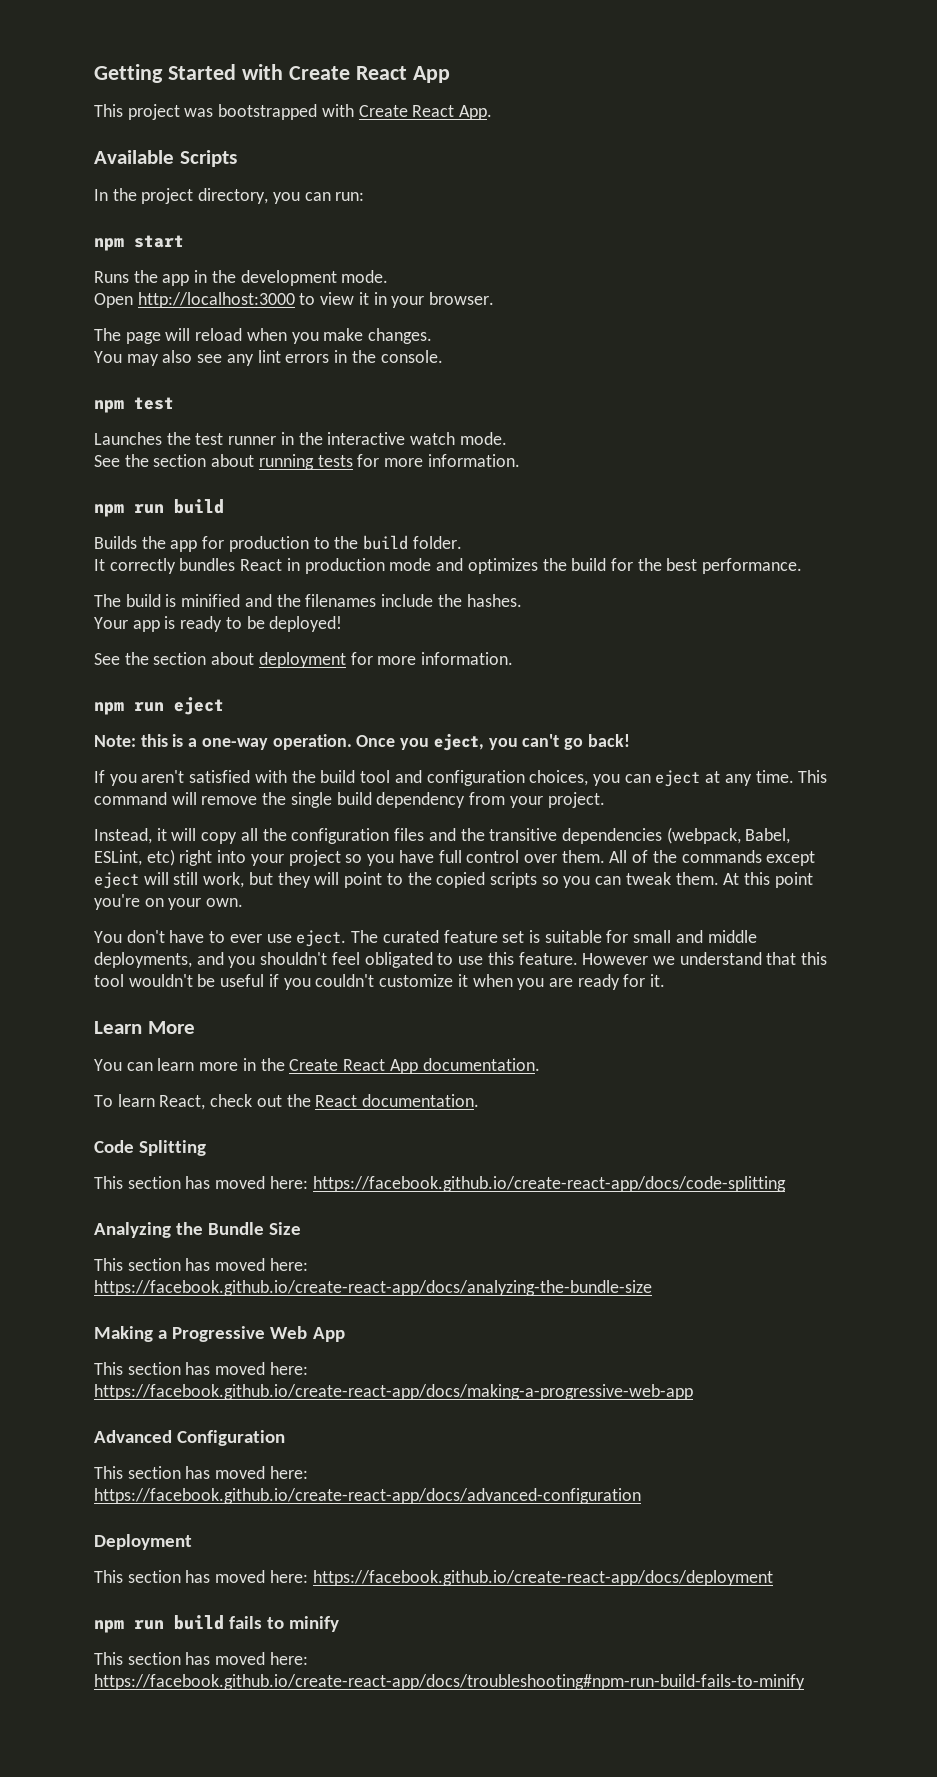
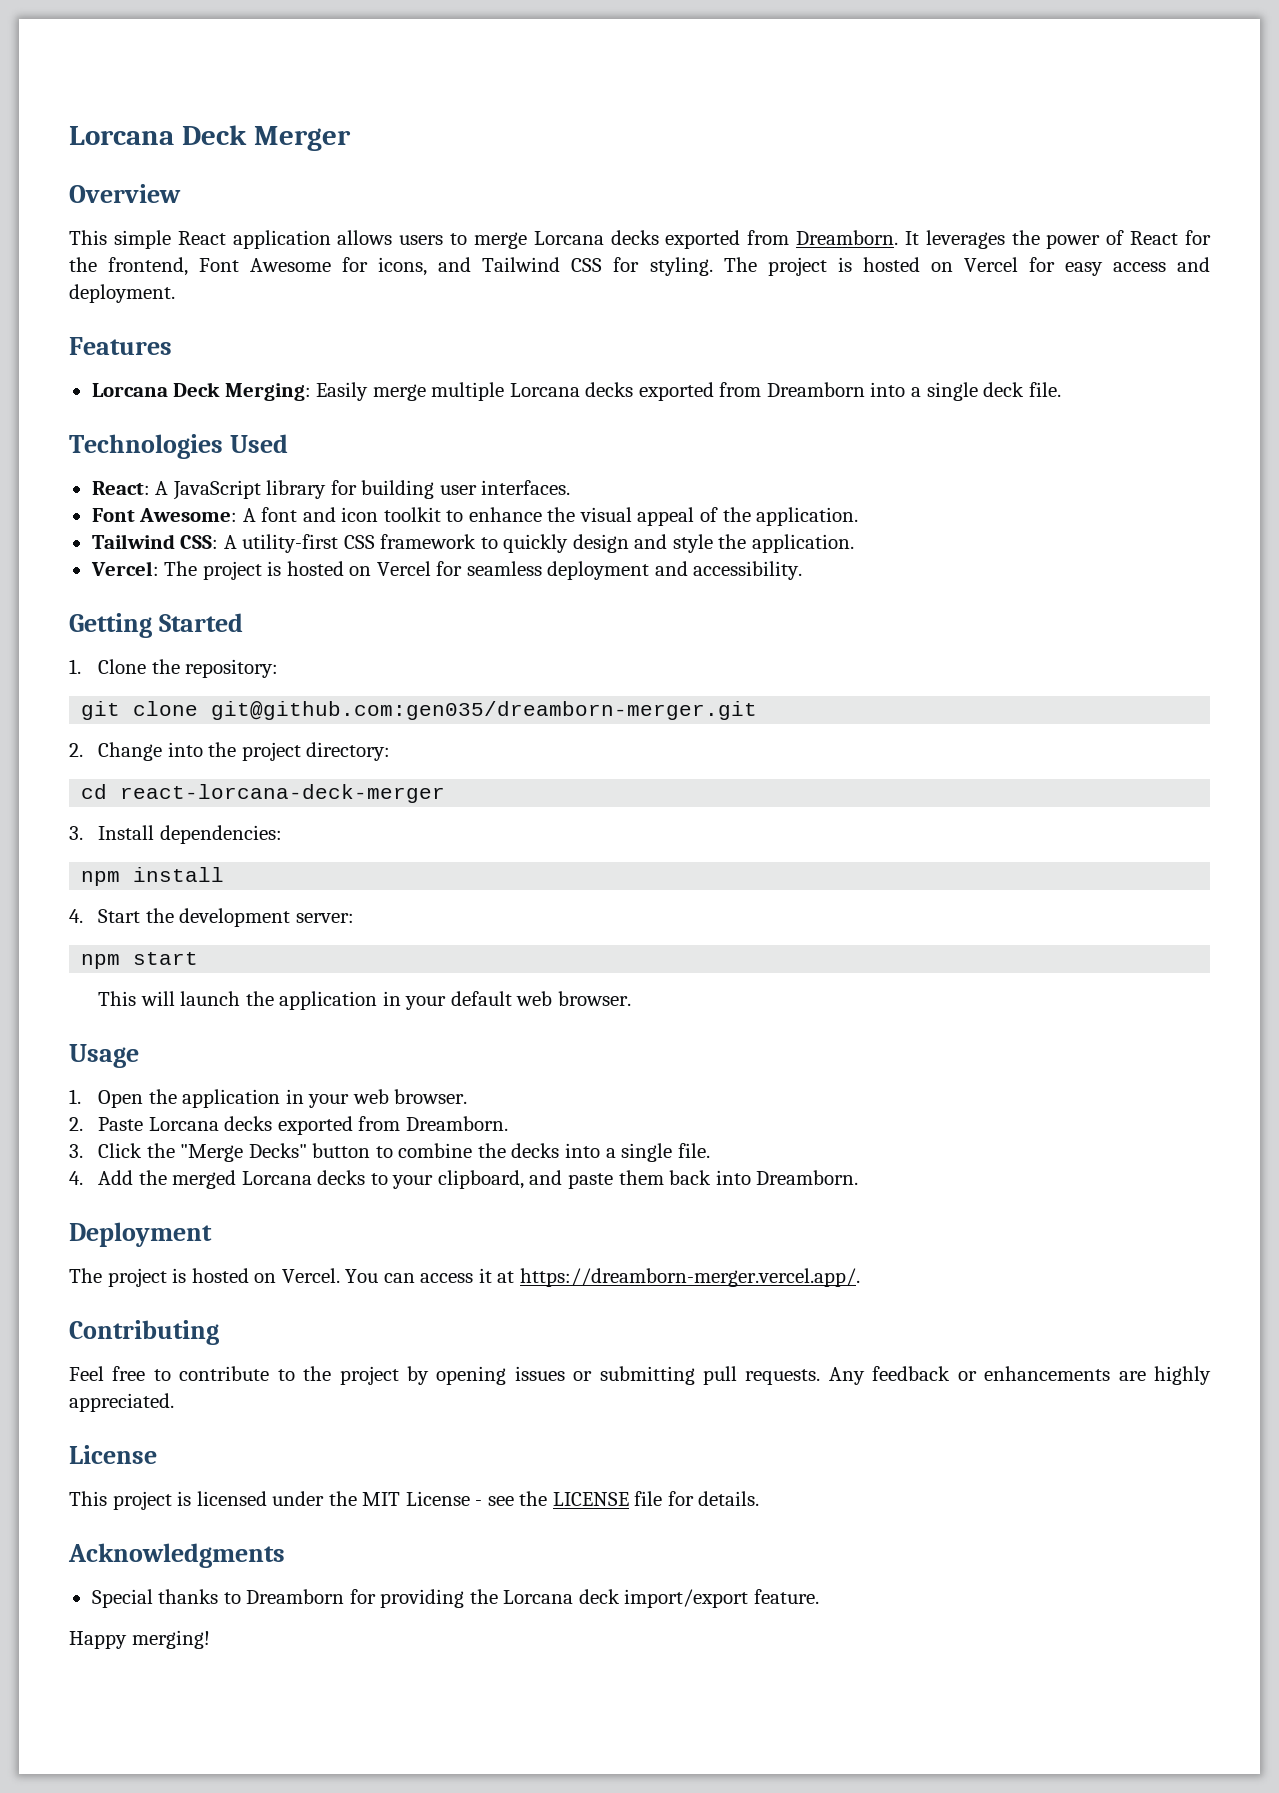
[94,64,450,83] [94,104,493,120] [94,150,237,167] [94,188,365,204] [94,235,184,251] [94,270,389,286] [94,292,495,308] [94,328,433,344] [94,350,443,366] [94,397,174,413] [94,432,507,445] [94,454,520,470] [94,499,224,517] [94,535,462,552] [94,558,803,574] [94,594,522,607] [94,616,343,632] [94,652,514,668] [94,697,224,715] [94,733,630,751] [94,770,828,787] [94,792,605,808] [94,827,791,844] [94,849,816,866] [94,872,813,889] [94,894,244,910] [94,930,757,947] [94,952,828,968] [94,974,666,990] [94,1021,195,1034] [94,1058,540,1074] [94,1094,480,1110] [94,1140,207,1156] [94,1176,786,1192] [94,1222,302,1238] [94,1258,308,1271] [94,1280,652,1296] [94,1326,345,1342] [94,1362,308,1375] [94,1384,693,1400] [94,1430,286,1446] [94,1466,308,1479] [94,1488,641,1504] [94,1534,192,1550] [94,1570,773,1586] [94,1615,340,1633] [94,1652,308,1665] [94,1674,805,1690] Getting Started with Create React App // This project was bootstrapped with Create React App. // Available Scripts // In the project directory, you can run: // npm start // Runs the app in the development mode. // Open http://localhost:3000 to view it in your browser. // The page will reload when you make changes. // You may also see any lint errors in the console. // npm test // Launches the test runner in the interactive watch mode. // See the section about running tests for more information. // npm run build // Builds the app for production to the build folder. // It correctly bundles React in production mode and optimizes the build for the best performance. // The build is minified and the filenames include the hashes. // Your app is ready to be deployed! // See the section about deployment for more information. // npm run eject // Note: this is a one-way operation. Once you eject, you can't go back! // If you aren't satisfied with the build tool and configuration choices, you can eject at any time. This command will remove the single build dependency from your project. // Instead, it will copy all the configuration files and the transitive dependencies (webpack, Babel, ESLint, etc) right into your project so you have full control over them. All of the commands except eject will still work, but they will point to the copied scripts so you can tweak them. At this point you're on your own. // You don't have to ever use eject. The curated feature set is suitable for small and middle deployments, and you shouldn't feel obligated to use this feature. However we understand that this tool wouldn't be useful if you couldn't customize it when you are ready for it. // Learn More // You can learn more in the Create React App documentation. // To learn React, check out the React documentation. // Code Splitting // This section has moved here: https://facebook.github.io/create-react-app/docs/code-splitting // Analyzing the Bundle Size // This section has moved here: https://facebook.github.io/create-react-app/docs/analyzing-the-bundle-size // Making a Progressive Web App // This section has moved here: https://facebook.github.io/create-react-app/docs/making-a-progressive-web-app // Advanced Configuration // This section has moved here: https://facebook.github.io/create-react-app/docs/advanced-configuration // Deployment // This section has moved here: https://facebook.github.io/create-react-app/docs/deployment // npm run build fails to minify // This section has moved here: https://facebook.github.io/create-react-app/docs/troubleshooting#npm-run-build-fails-to-minify -> [69,125,351,151] [69,184,181,203] [69,230,1212,249] [69,257,1210,276] [69,284,175,303] [69,337,172,355] [91,382,1061,401] [69,434,288,459] [91,480,571,500] [91,507,859,526] [91,534,854,553] [90,561,803,580] [69,613,243,638] [69,659,279,678] [81,701,758,720] [69,742,391,761] [81,784,446,803] [69,825,282,844] [81,867,225,886] [69,908,354,927] [81,952,199,969] [98,991,631,1010] [69,1044,139,1068] [69,1089,468,1108] [69,1116,508,1135] [69,1143,710,1162] [69,1170,859,1189] [69,1222,212,1247] [69,1268,860,1287] [69,1320,219,1345] [69,1366,1212,1385] [69,1393,174,1412] [69,1445,157,1464] [69,1491,760,1510] [68,1543,285,1568] [91,1589,819,1608] [69,1630,210,1649] Lorcana Deck Merger // Overview // This simple React application allows users to merge Lorcana decks exported from Dreamborn. It leverages the power of React for the frontend, Font Awesome for icons, and Tailwind CSS for styling. The project is hosted on Vercel for easy access and deployment. // Features // Lorcana Deck Merging: Easily merge multiple Lorcana decks exported from Dreamborn into a single deck file. // Technologies Used // React: A JavaScript library for building user interfaces. // Font Awesome: A font and icon toolkit to enhance the visual appeal of the application. // Tailwind CSS: A utility-first CSS framework to quickly design and style the application. // Vercel: The project is hosted on Vercel for seamless deployment and accessibility. // Getting Started // 1. Clone the repository: // git clone git@github.com:gen035/dreamborn-merger.git // 2. Change into the project directory: // cd react-lorcana-deck-merger // 3. Install dependencies: // npm install // 4. Start the development server: // npm start // This will launch the application in your default web browser. // Usage // 1. Open the application in your web browser. // 2. Paste Lorcana decks exported from Dreamborn. // 3. Click the "Merge Decks" button to combine the decks into a single file. // 4. Add the merged Lorcana decks to your clipboard, and paste them back into Dreamborn. // Deployment // The project is hosted on Vercel. You can access it at https://dreamborn-merger.vercel.app/. // Contributing // Feel free to contribute to the project by opening issues or submitting pull requests. Any feedback or enhancements are highly appreciated. // License // This project is licensed under the MIT License - see the LICENSE file for details. // Acknowledgments // Special thanks to Dreamborn for providing the Lorcana deck import/export feature. // Happy merging!

